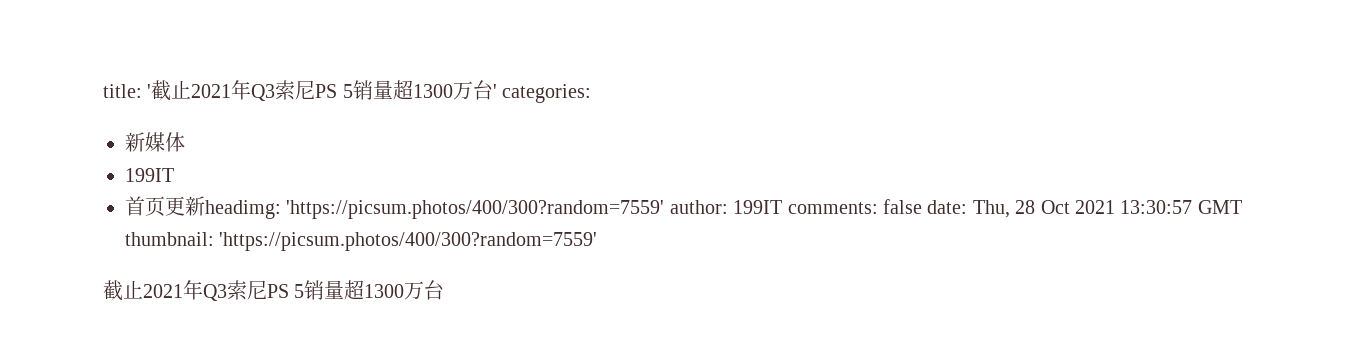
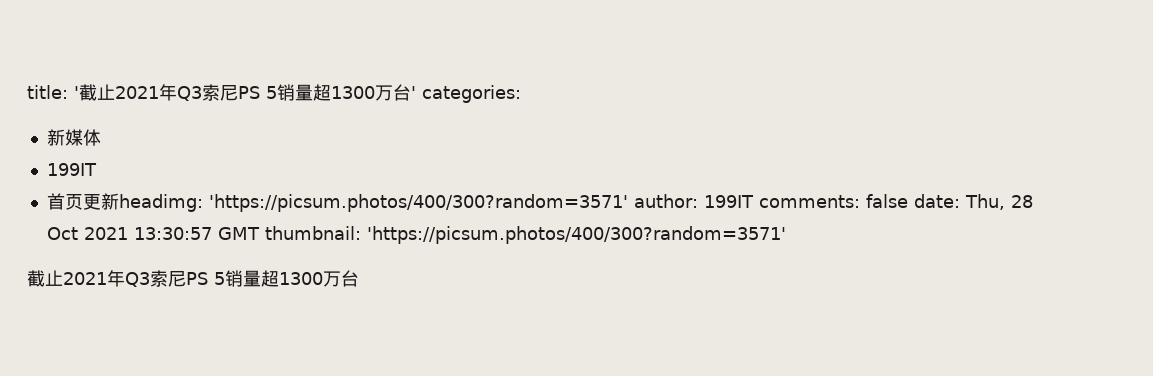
[286,200,665,219] 'https://picsum.photos/400/300?random=7559' -> [208,194,628,212] 'https://picsum.photos/400/300?random=3571'
[219,232,598,251] 'https://picsum.photos/400/300?random=7559' -> [366,226,786,244] 'https://picsum.photos/400/300?random=3571'

